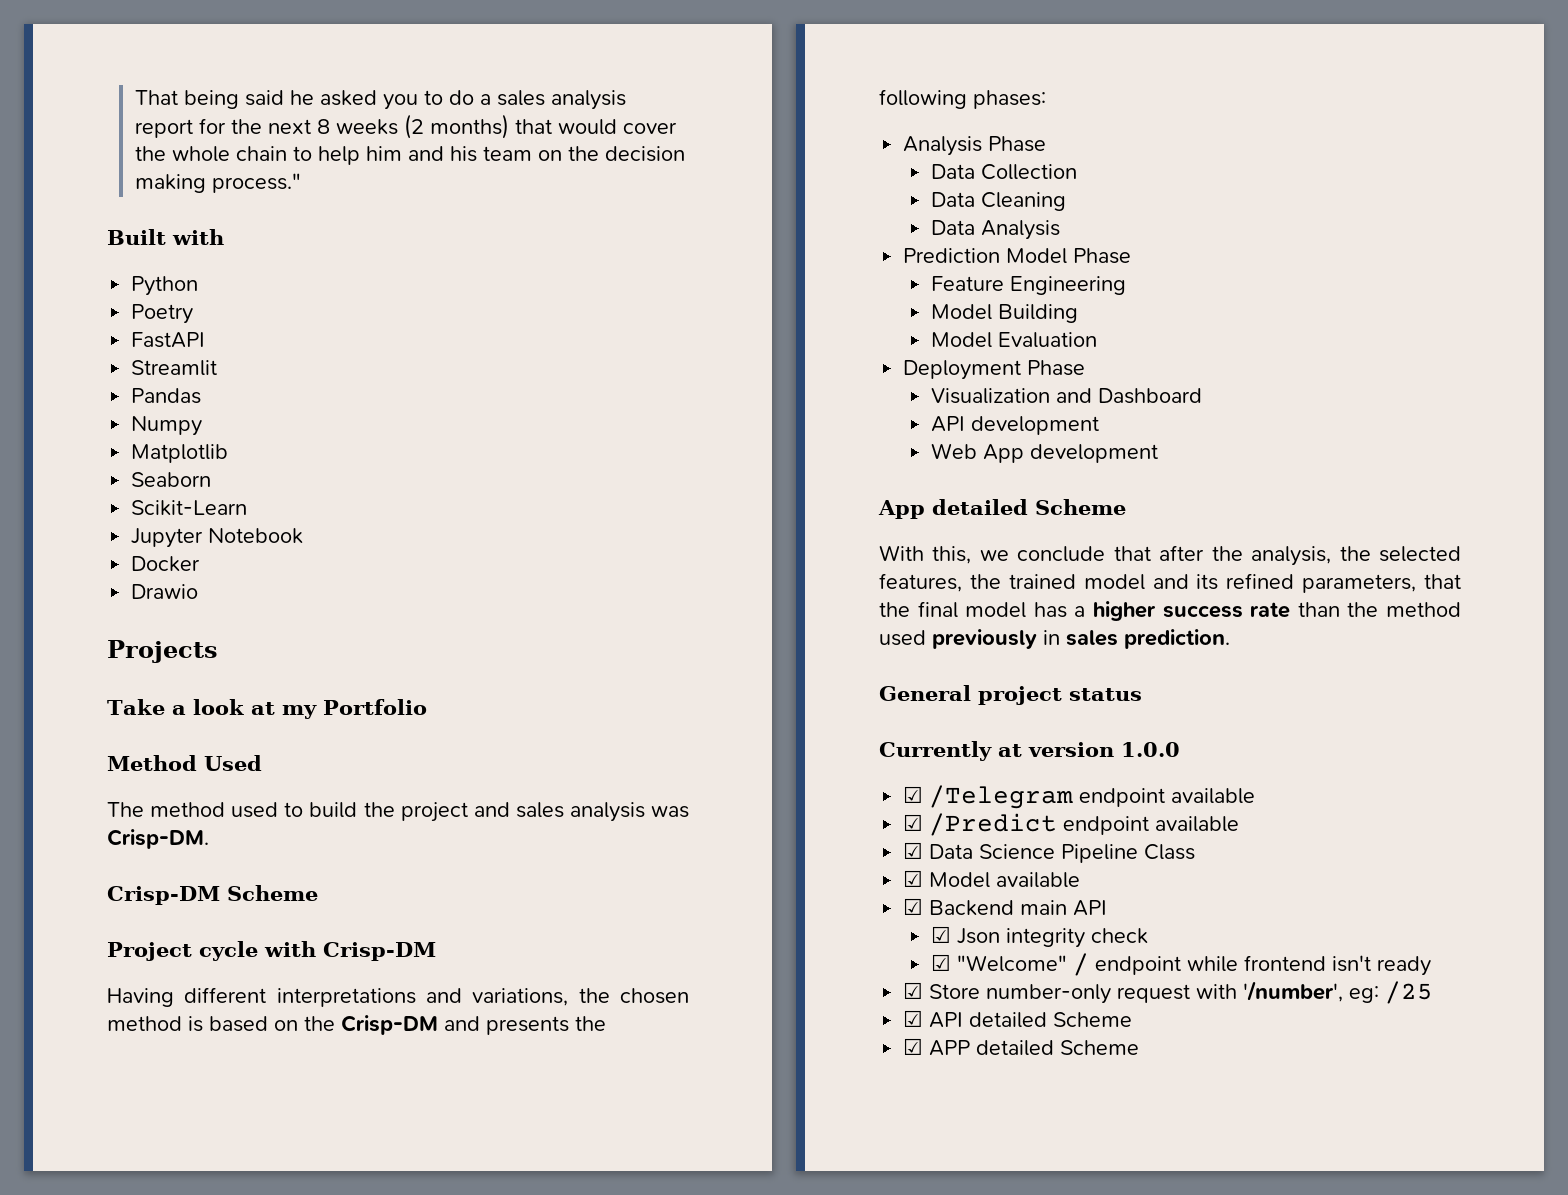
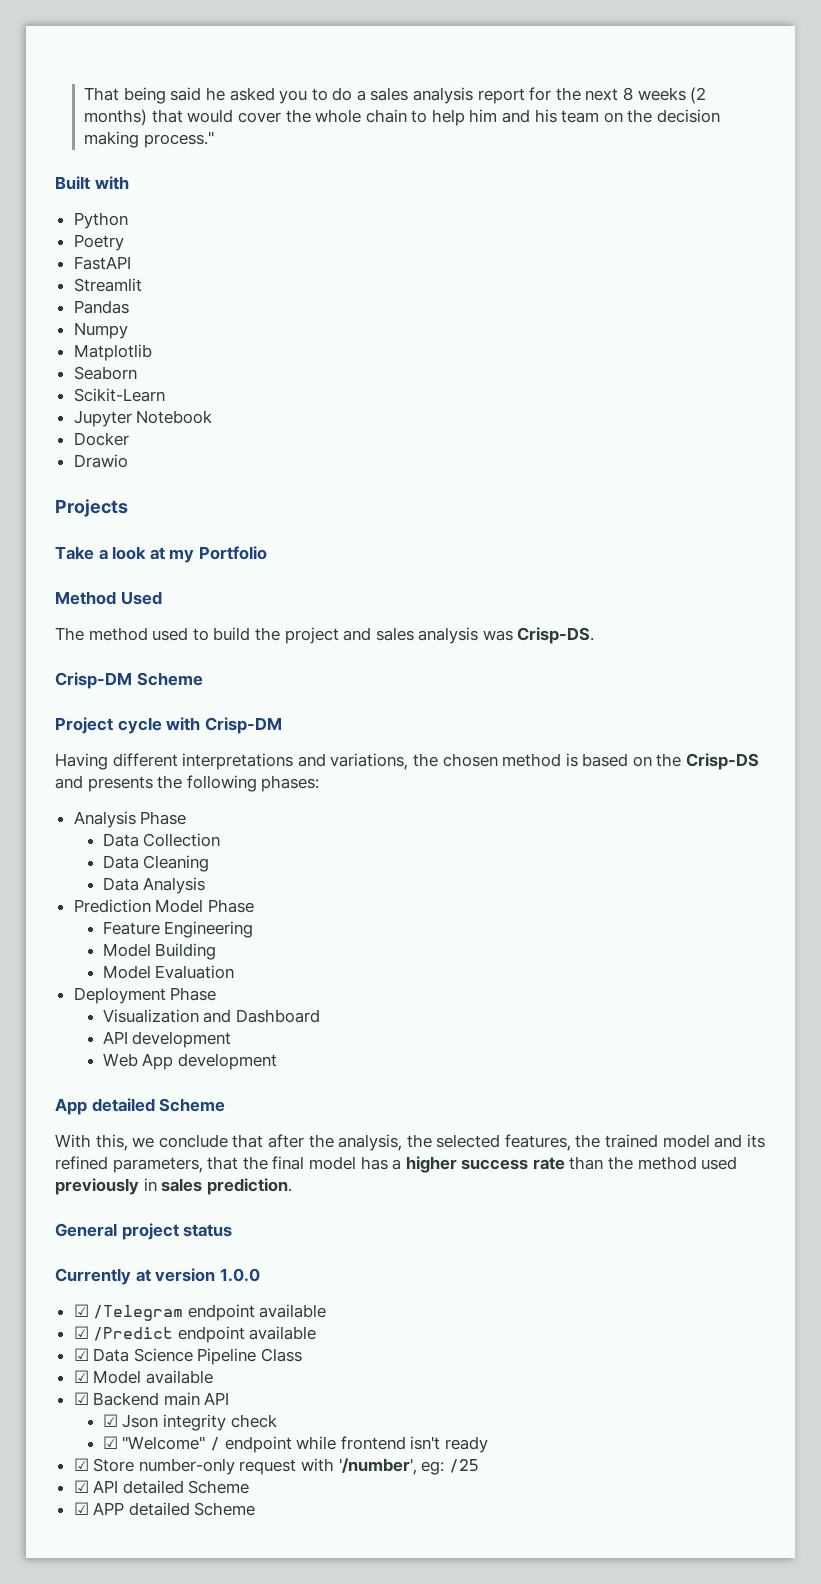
[107,829,209,849] Crisp-DM. -> [517,627,595,644] Crisp-DS.
[341,1015,438,1035] Crisp-DM -> [686,753,760,770] Crisp-DS

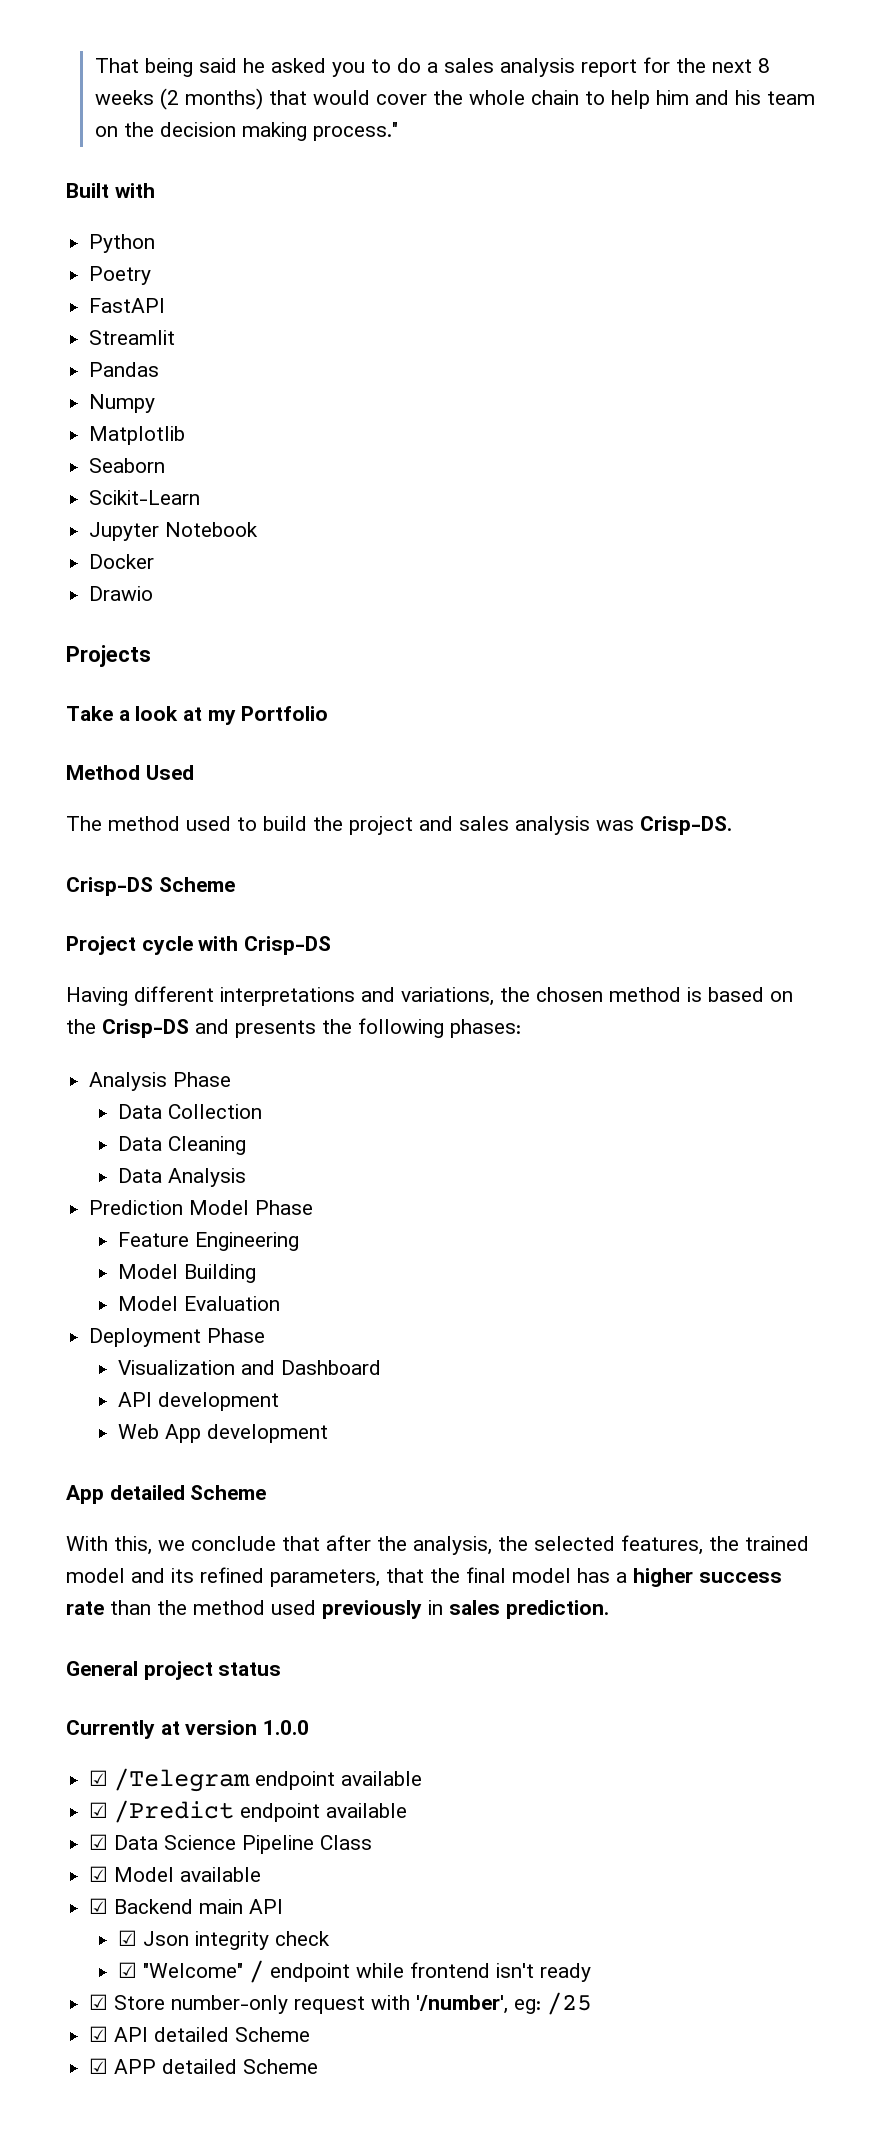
[55,672,132,689] Crisp-DM -> [66,877,153,896] Crisp-DS
[204,717,282,734] Crisp-DM -> [244,936,332,955] Crisp-DS

